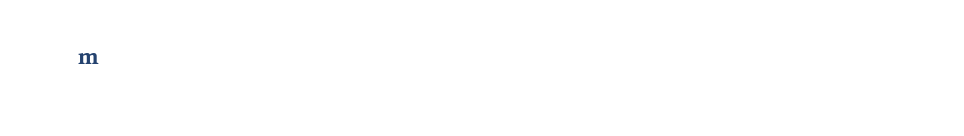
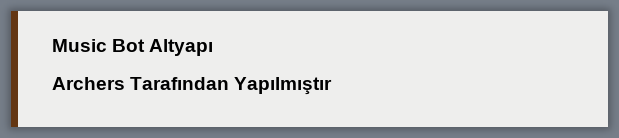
[78,53,99,64] m -> [52,39,214,56] [52,77,333,95] Music Bot Altyapı // Archers Tarafından Yapılmıştır

